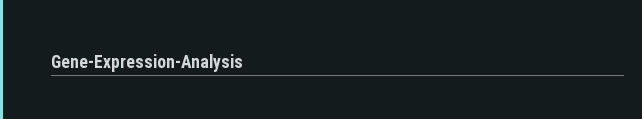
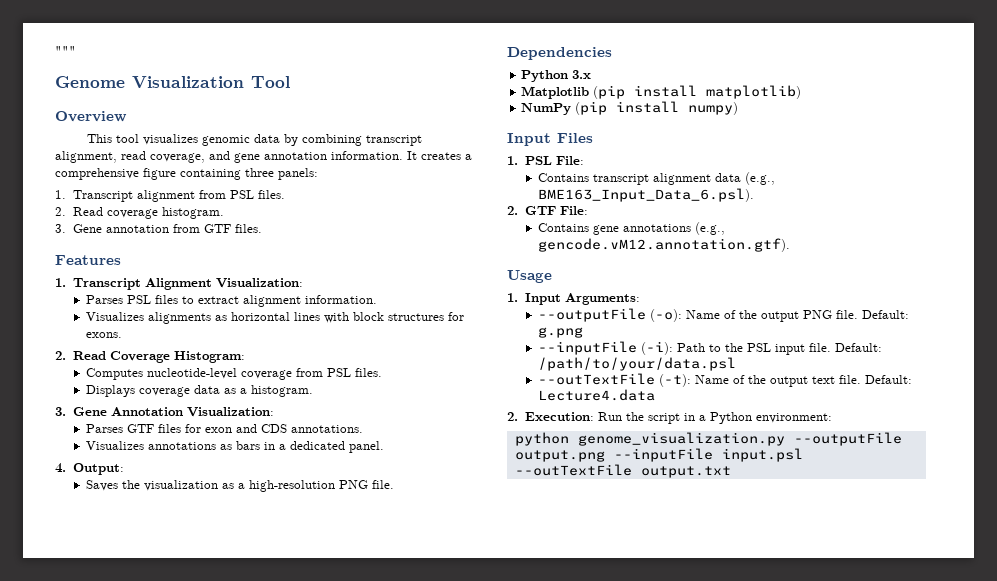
[51,54,243,72] Gene-Expression-Analysis -> [55,46,76,55] [55,76,290,88] [55,111,127,122] [87,134,423,146] [55,151,472,163] [55,168,318,180] [55,190,285,202] [55,207,224,219] [55,224,262,233] [55,255,121,265] [55,278,303,290] [85,295,377,307] [85,312,464,324] [85,332,122,338] [55,351,245,363] [85,368,382,380] [85,385,313,397] [55,407,274,417] [85,424,363,433] [85,441,384,453] [55,463,124,475] [85,480,394,492] [507,47,612,60] [521,70,592,82] [521,85,802,99] [521,101,739,115] [507,133,593,146] [507,156,584,165] [537,172,775,185] [537,188,754,202] [507,206,588,215] [537,222,725,235] [537,238,790,252] [507,270,552,283] [507,293,640,305] [537,308,909,322] [537,327,583,338] [537,341,882,355] [537,357,736,371] [537,373,912,387] [537,389,655,401] [507,412,832,424] [514,432,902,446] [514,448,803,462] [514,464,731,478] """ // Genome Visualization Tool // Overview // This tool visualizes genomic data by combining transcript alignment, read coverage, and gene annotation information. It creates a comprehensive figure containing three panels: // 1. Transcript alignment from PSL files. // 2. Read coverage histogram. // 3. Gene annotation from GTF files. // Features // 1. Transcript Alignment Visualization: // Parses PSL files to extract alignment information. // Visualizes alignments as horizontal lines with block structures for exons. // 2. Read Coverage Histogram: // Computes nucleotide-level coverage from PSL files. // Displays coverage data as a histogram. // 3. Gene Annotation Visualization: // Parses GTF files for exon and CDS annotations. // Visualizes annotations as bars in a dedicated panel. // 4. Output: // Saves the visualization as a high-resolution PNG file. // Dependencies // Python 3.x // Matplotlib (pip install matplotlib) // NumPy (pip install numpy) // Input Files // 1. PSL File: // Contains transcript alignment data (e.g., BME163_Input_Data_6.psl). // 2. GTF File: // Contains gene annotations (e.g., gencode.vM12.annotation.gtf). // Usage // 1. Input Arguments: // --outputFile (-o): Name of the output PNG file. Default: g.png // --inputFile (-i): Path to the PSL input file. Default: /path/to/your/data.psl // --outTextFile (-t): Name of the output text file. Default: Lecture4.data // 2. Execution: Run the script in a Python environment: // python genome_visualization.py --outputFile output.png --inputFile input.psl --outTextFile output.txt

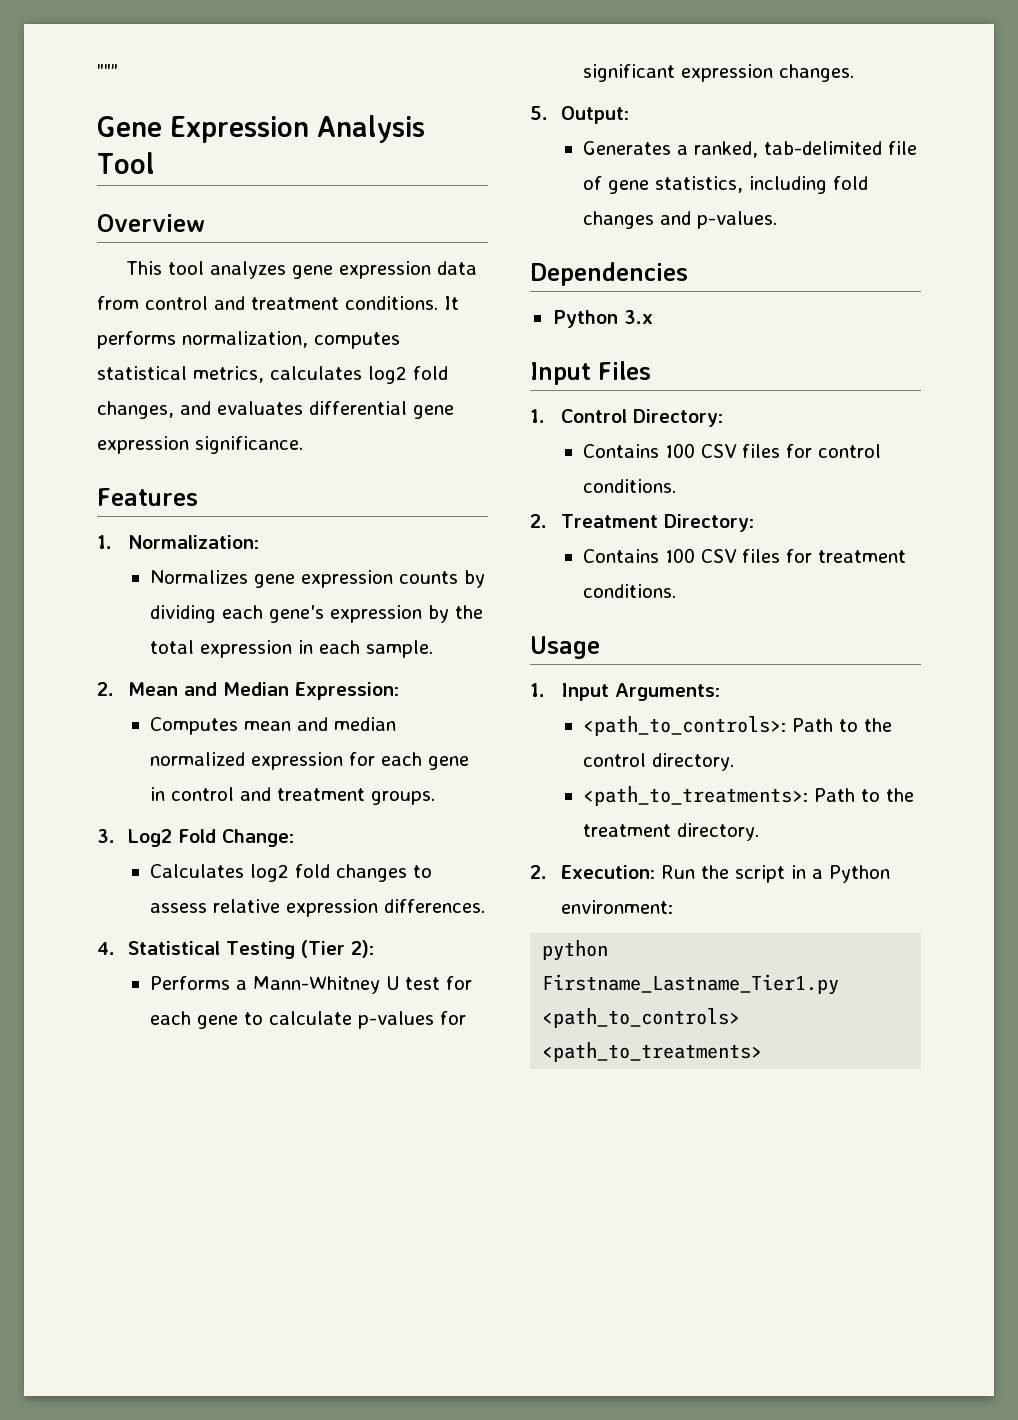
[55,76,244,88] Genome Visualization -> [97,115,425,143] Gene Expression Analysis
[143,134,423,146] [55,151,472,163] [55,168,318,180] [55,190,285,202] [55,207,224,219] [55,224,262,233] [55,255,121,265] [55,278,303,290] [85,295,377,307] [85,312,464,324] [85,332,122,338] [55,351,245,363] [85,368,382,380] [85,385,313,397] [55,407,274,417] [85,424,363,433] [85,441,384,453] [55,463,124,475] [85,480,394,492] [507,47,612,60] [521,70,592,82] [521,85,802,99] [521,101,739,115] visualizes genomic data by combining transcript alignment, read coverage, and gene annotation information. It creates a comprehensive figure containing three panels: // 1. Transcript alignment from PSL files. // 2. Read coverage histogram. // 3. Gene annotation from GTF files. // Features // 1. Transcript Alignment Visualization: // Parses PSL files to extract alignment information. // Visualizes alignments as horizontal lines with block structures for exons. // 2. Read Coverage Histogram: // Computes nucleotide-level coverage from PSL files. // Displays coverage data as a histogram. // 3. Gene Annotation Visualization: // Parses GTF files for exon and CDS annotations. // Visualizes annotations as bars in a dedicated panel. // 4. Output: // Saves the visualization as a high-resolution PNG file. // Dependencies // Python 3.x // Matplotlib (pip install matplotlib) // NumPy (pip install numpy) -> [210,261,478,279] [97,296,459,310] [97,331,400,349] [97,366,448,384] [97,401,454,419] [97,436,303,454] [97,488,198,506] [97,535,259,549] [150,570,486,588] [150,605,484,623] [150,640,434,658] [97,682,399,700] [150,717,397,735] [150,752,470,770] [150,787,436,805] [97,829,294,847] [150,864,433,882] [150,899,486,917] [97,940,374,959] [150,976,473,994] [150,1011,467,1029] [583,64,855,82] [530,106,629,124] [583,141,918,158] [583,176,869,194] [583,211,778,229] [530,262,688,286] [552,310,653,328] analyzes gene expression data from control and treatment conditions. It performs normalization, computes statistical metrics, calculates log2 fold changes, and evaluates differential gene expression significance. // Features // 1. Normalization: // Normalizes gene expression counts by dividing each gene's expression by the total expression in each sample. // 2. Mean and Median Expression: // Computes mean and median normalized expression for each gene in control and treatment groups. // 3. Log2 Fold Change: // Calculates log2 fold changes to assess relative expression differences. // 4. Statistical Testing (Tier 2): // Performs a Mann-Whitney U test for each gene to calculate p-values for significant expression changes. // 5. Output: // Generates a ranked, tab-delimited file of gene statistics, including fold changes and p-values. // Dependencies // Python 3.x
[524,156,584,165] [537,172,775,185] [537,188,754,202] [507,206,588,215] [537,222,725,235] [537,238,790,252] [507,270,552,283] [507,293,640,305] [537,308,909,322] [537,327,583,338] [537,341,882,355] [537,357,736,371] [537,373,912,387] [537,389,655,401] PSL File: // Contains transcript alignment data (e.g., BME163_Input_Data_6.psl). // 2. GTF File: // Contains gene annotations (e.g., gencode.vM12.annotation.gtf). // Usage // 1. Input Arguments: // --outputFile (-o): Name of the output PNG file. Default: g.png // --inputFile (-i): Path to the PSL input file. Default: /path/to/your/data.psl // --outTextFile (-t): Name of the output text file. Default: Lecture4.data -> [560,409,723,427] [583,443,882,458] [583,479,677,493] [530,514,754,532] [583,548,907,563] [583,584,677,598] [530,636,600,659] [530,683,720,701] [583,716,893,736] [583,753,735,771] [583,786,915,806] [583,823,760,841] Control Directory: // Contains 100 CSV files for control conditions. // 2. Treatment Directory: // Contains 100 CSV files for treatment conditions. // Usage // 1. Input Arguments: // <path_to_controls>: Path to the control directory. // <path_to_treatments>: Path to the treatment directory.
[577,432,902,446] [514,448,803,462] [514,464,731,478] genome_visualization.py --outputFile output.png --inputFile input.psl --outTextFile output.txt -> [542,974,840,995] [542,1008,741,1028] [542,1042,763,1062] Firstname_Lastname_Tier1.py <path_to_controls> <path_to_treatments>

